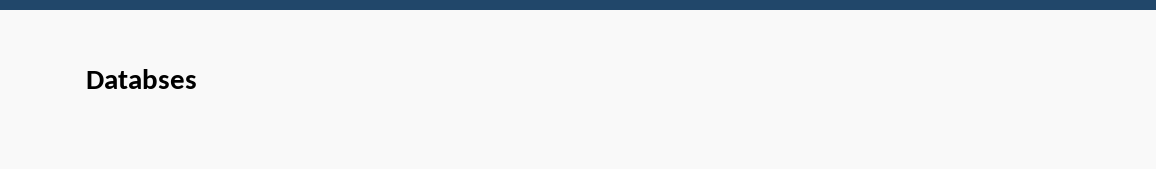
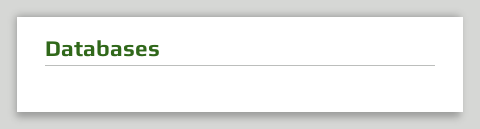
[86,69,197,89] Databses -> [45,40,160,57] Databases

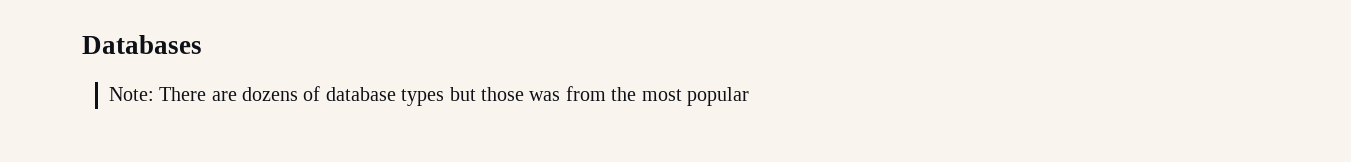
(160, 48) none -> [108,86,750,106] // Note: There are dozens of database types but those was from the most popular

